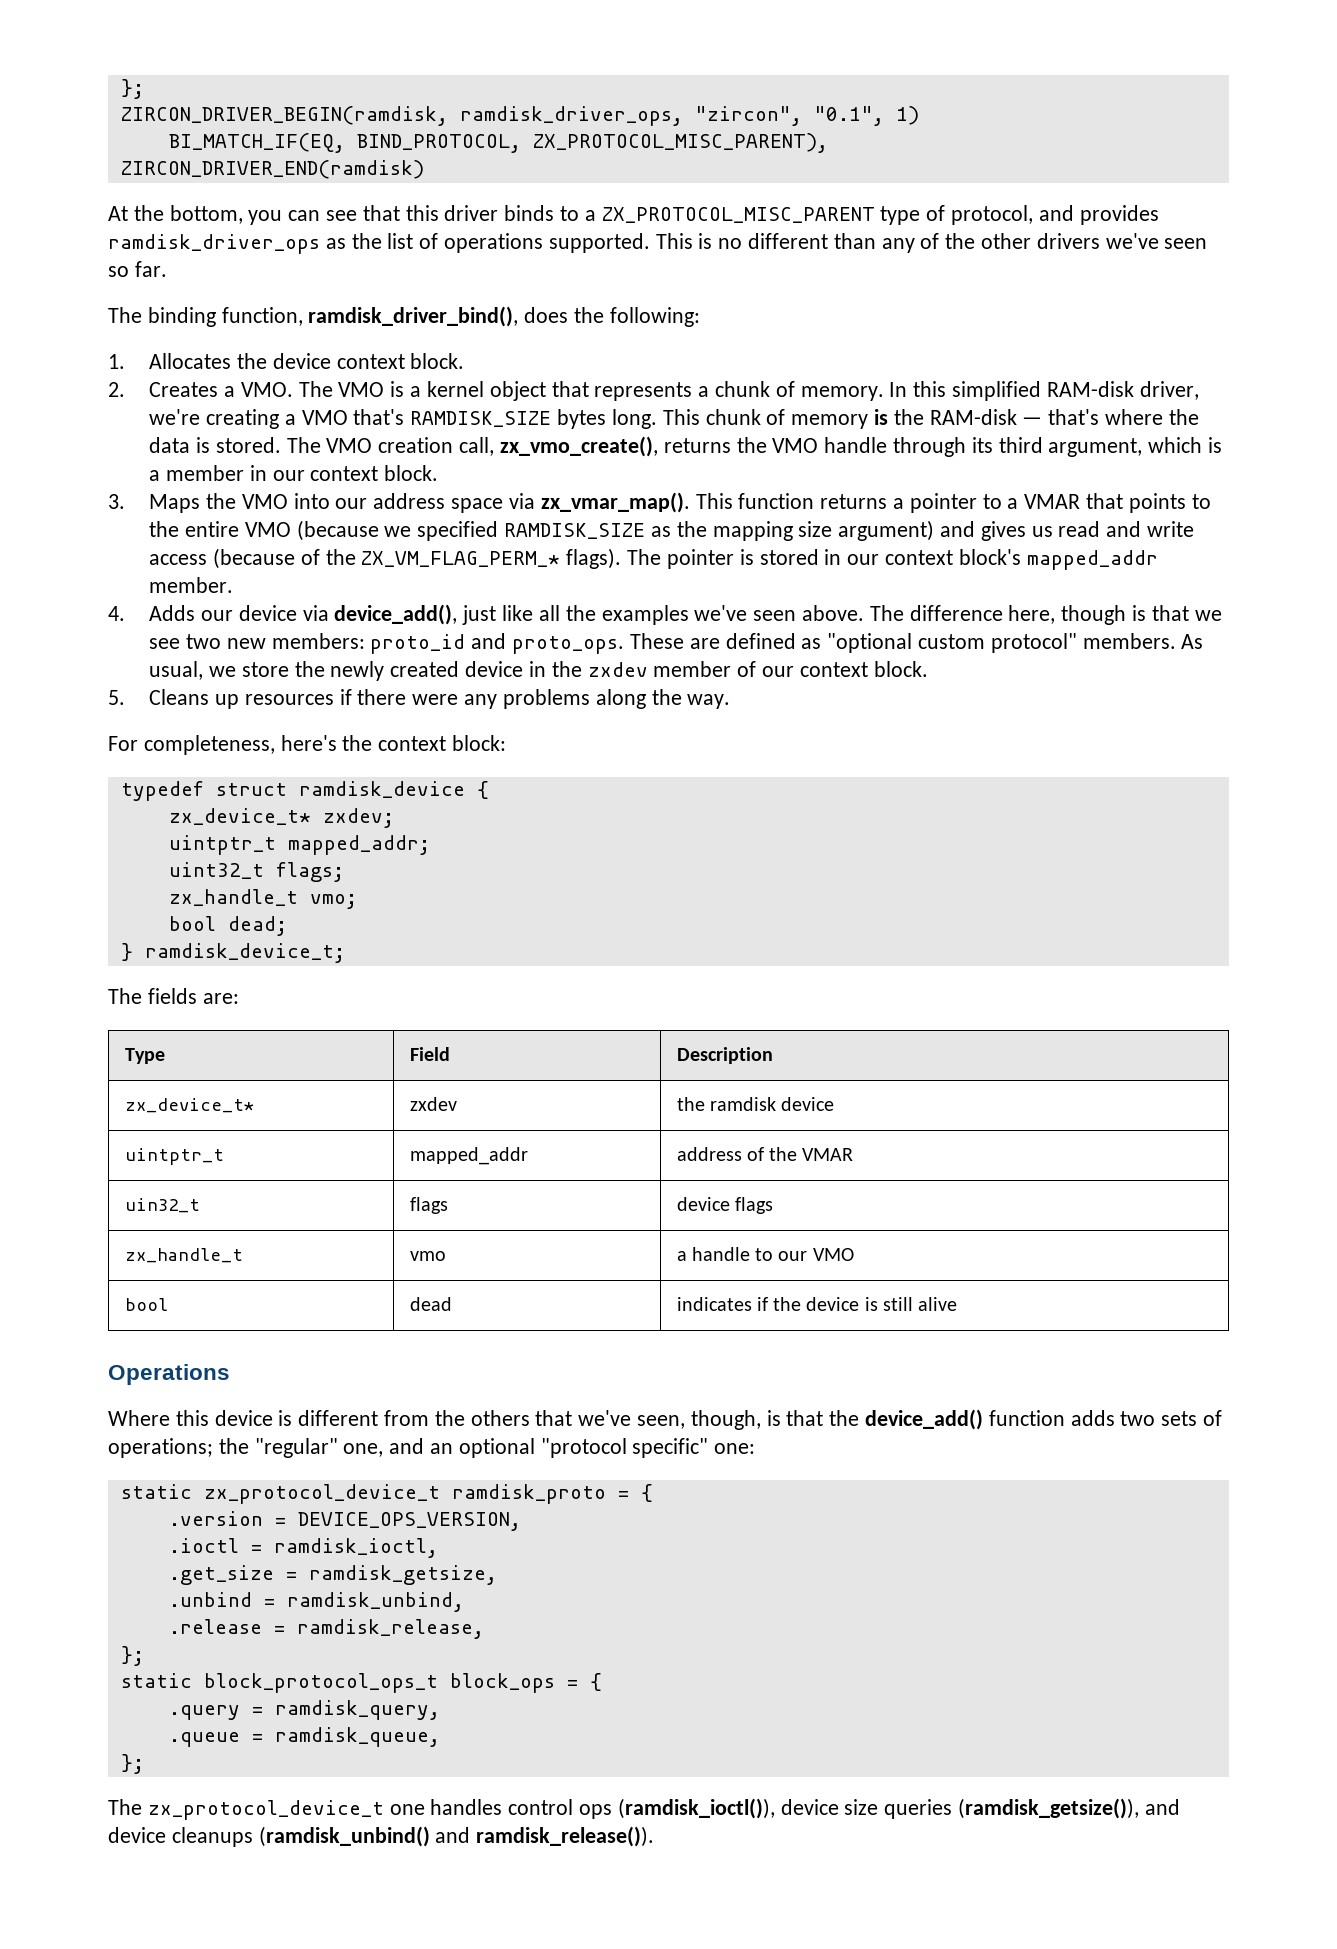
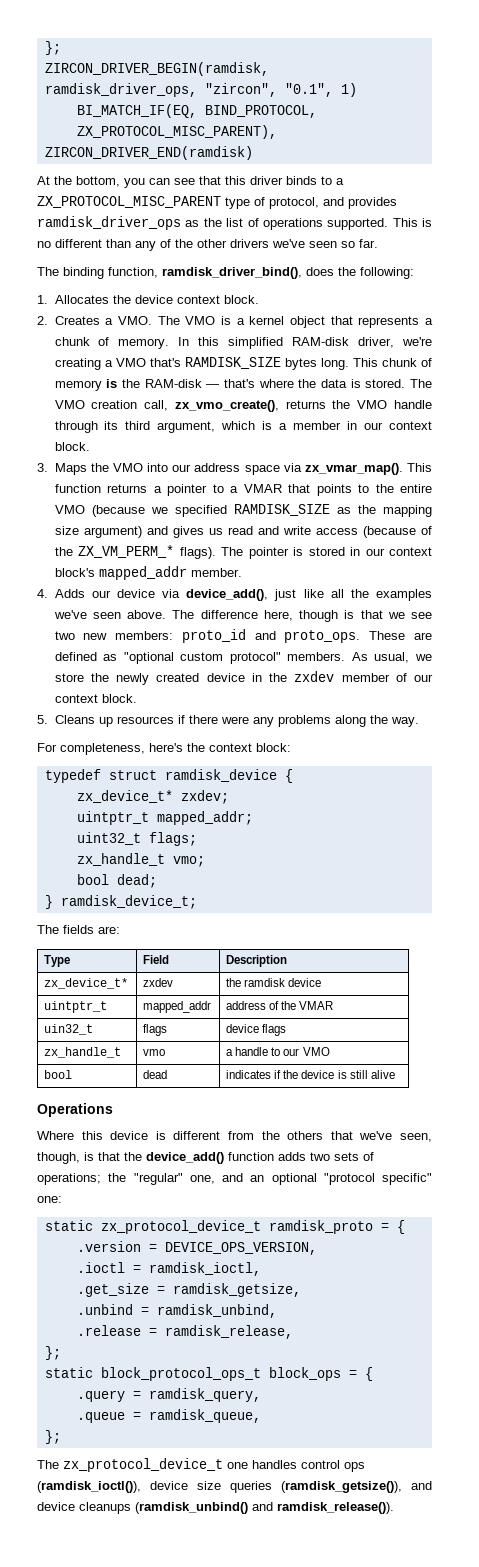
[361,551,561,567] ZX_VM_FLAG_PERM_* -> [78,545,174,558] ZX_VM_PERM_*

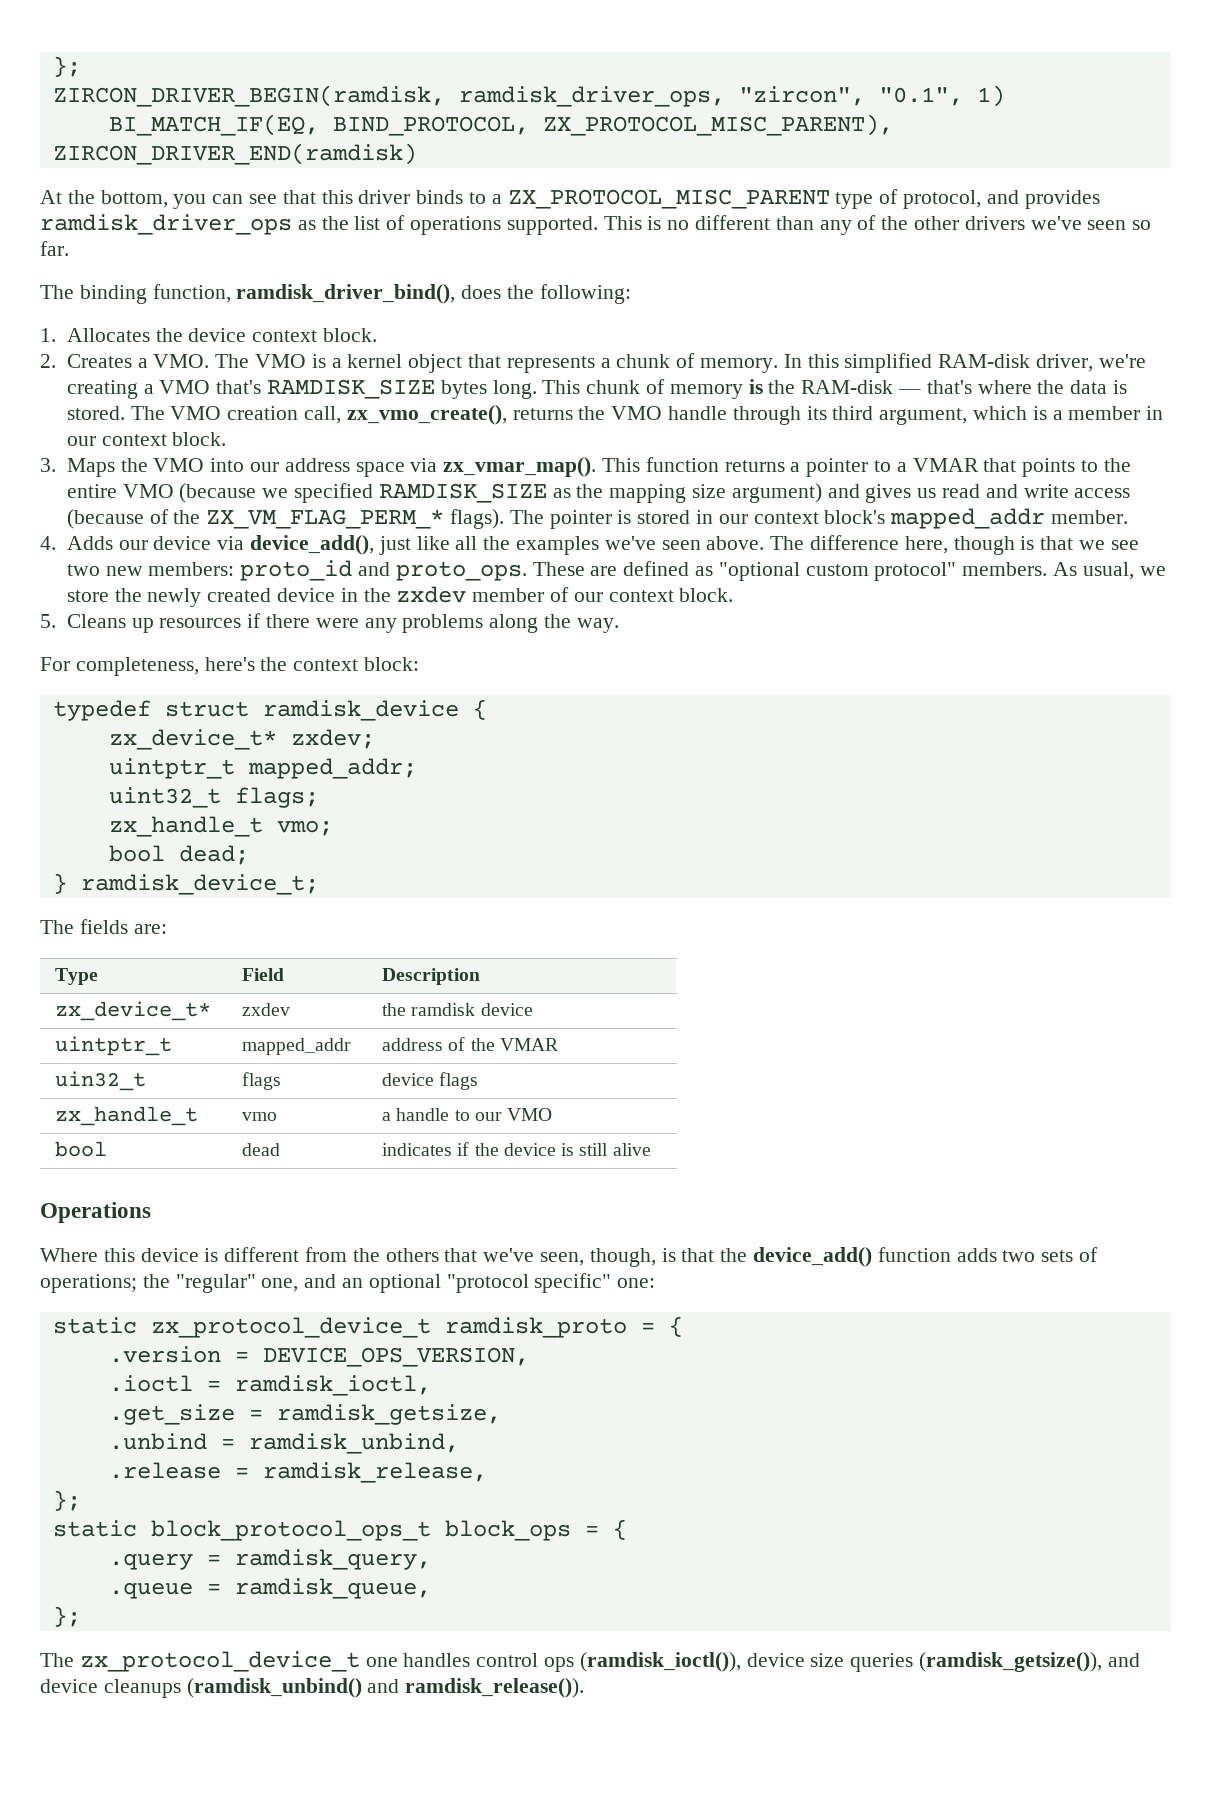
[78,545,174,558] ZX_VM_PERM_* -> [206,509,445,529] ZX_VM_FLAG_PERM_*

